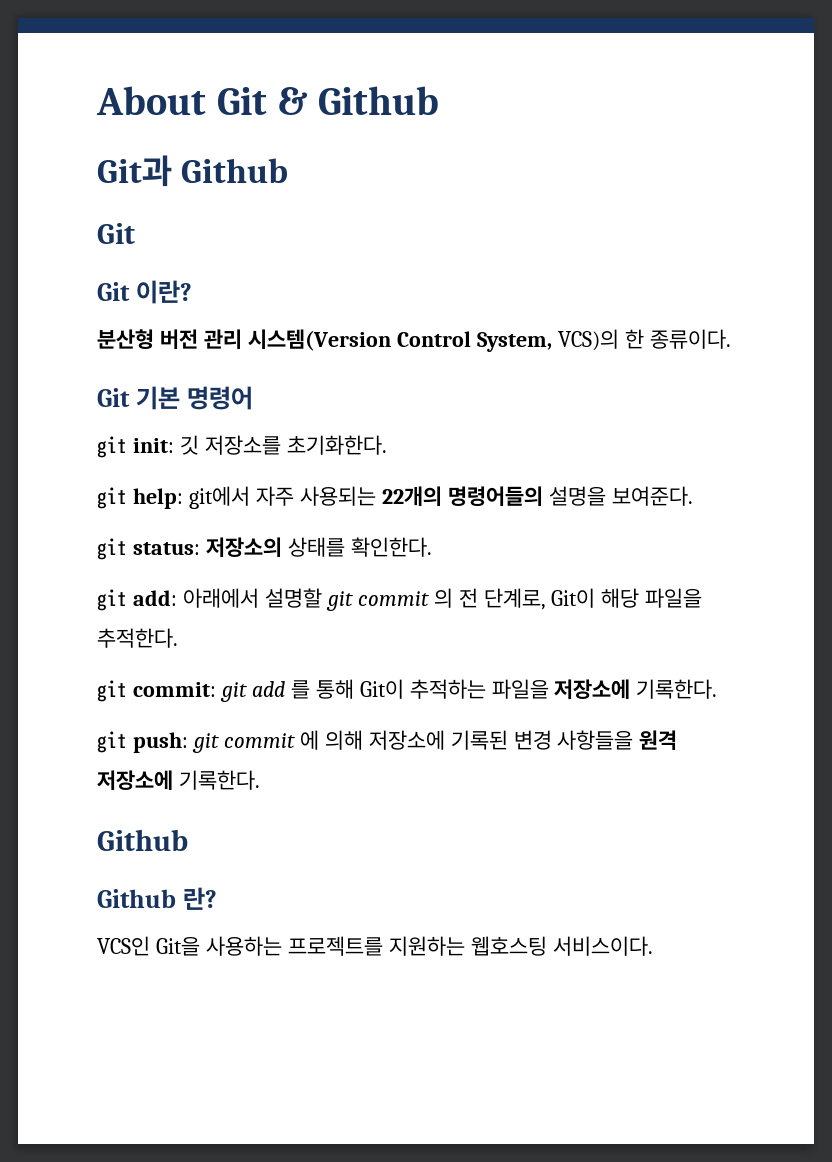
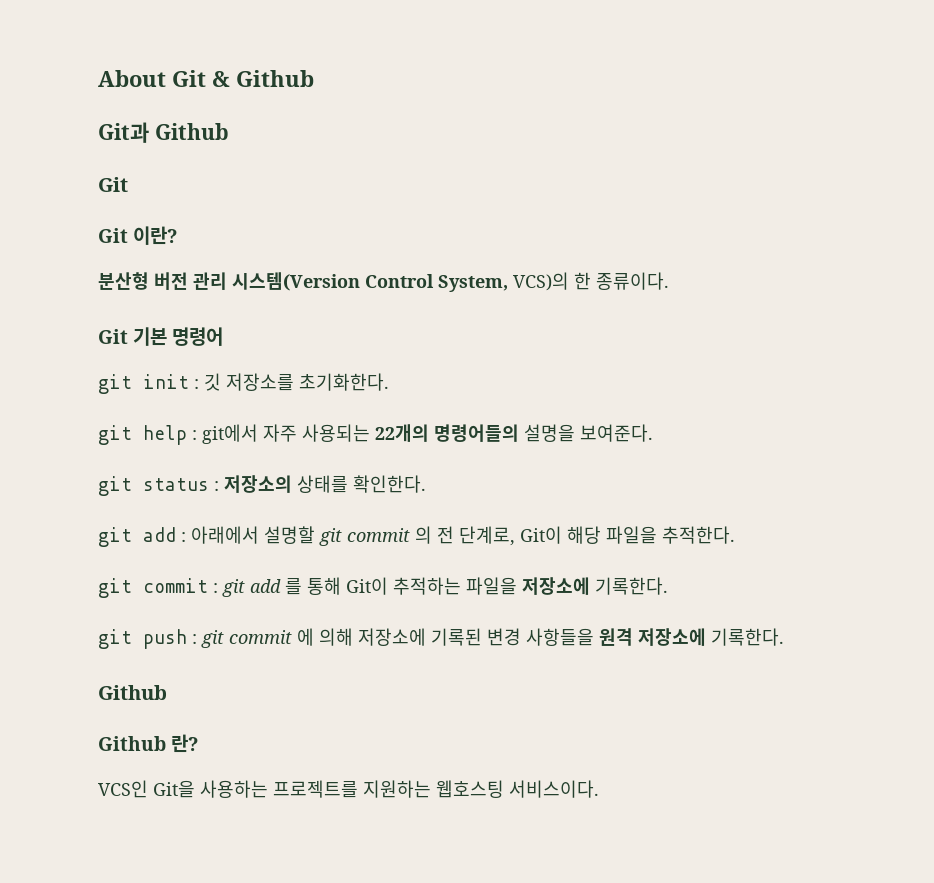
[132,438,174,453] init: -> [143,374,199,389] init :
[132,488,183,509] help: -> [143,425,197,445] help :
[132,542,200,555] status: -> [143,478,219,491] status :
[132,590,177,606] add: -> [143,527,186,542] add :
[132,682,216,697] commit: -> [143,578,218,593] commit :
[132,732,188,753] push: -> [143,629,197,649] push :

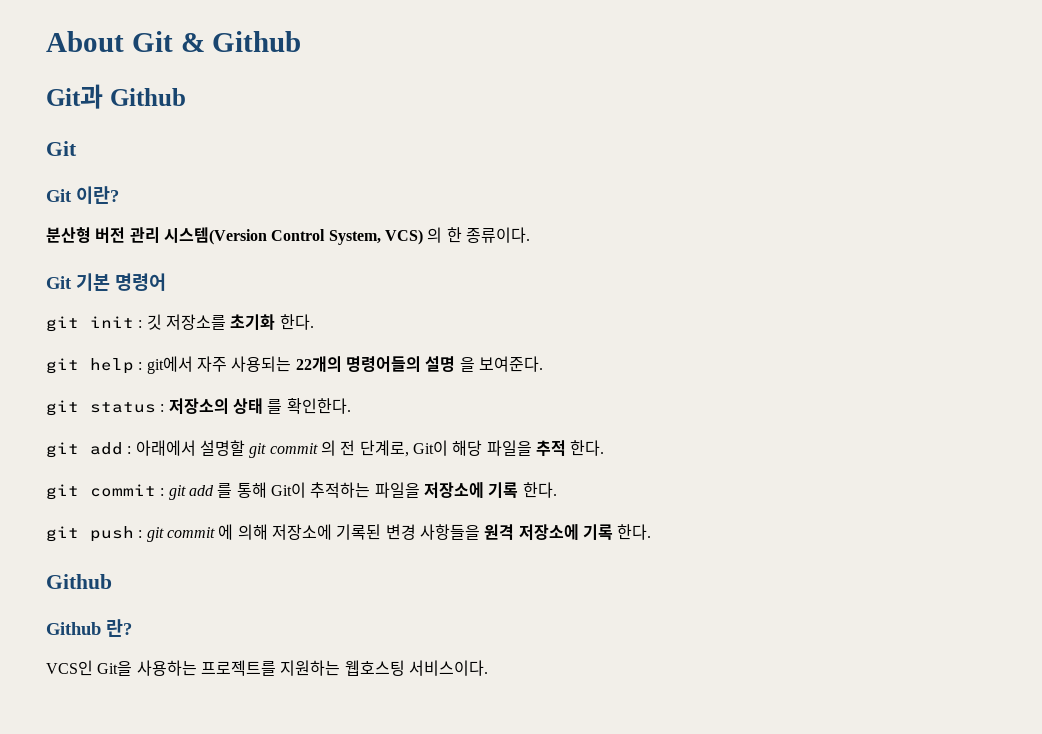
[513,272,569,291] VCS)의 -> [384,227,443,245] VCS) 의
[299,373,389,391] 초기화한다. -> [230,314,314,330] 초기화 한다.
[524,424,575,442] 설명을 -> [425,356,475,372] 설명 을
[297,475,348,493] 상태를 -> [232,398,283,414] 상태 를
[662,526,735,544] 추적한다. -> [535,440,605,457] 추적 한다.
[595,577,668,595] 기록한다. -> [488,482,557,498] 기록 한다.
[711,628,784,646] 기록한다. -> [582,524,652,540] 기록 한다.

